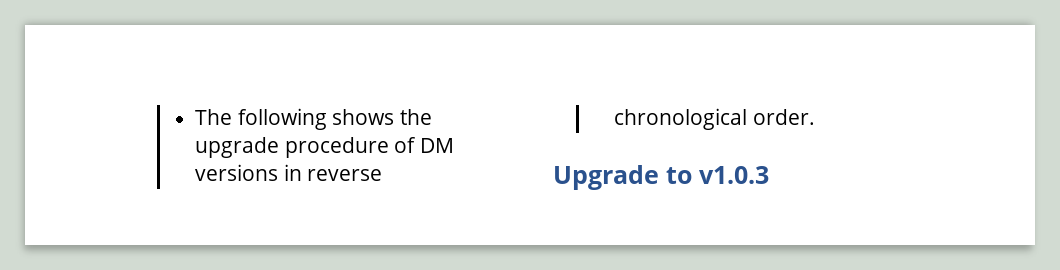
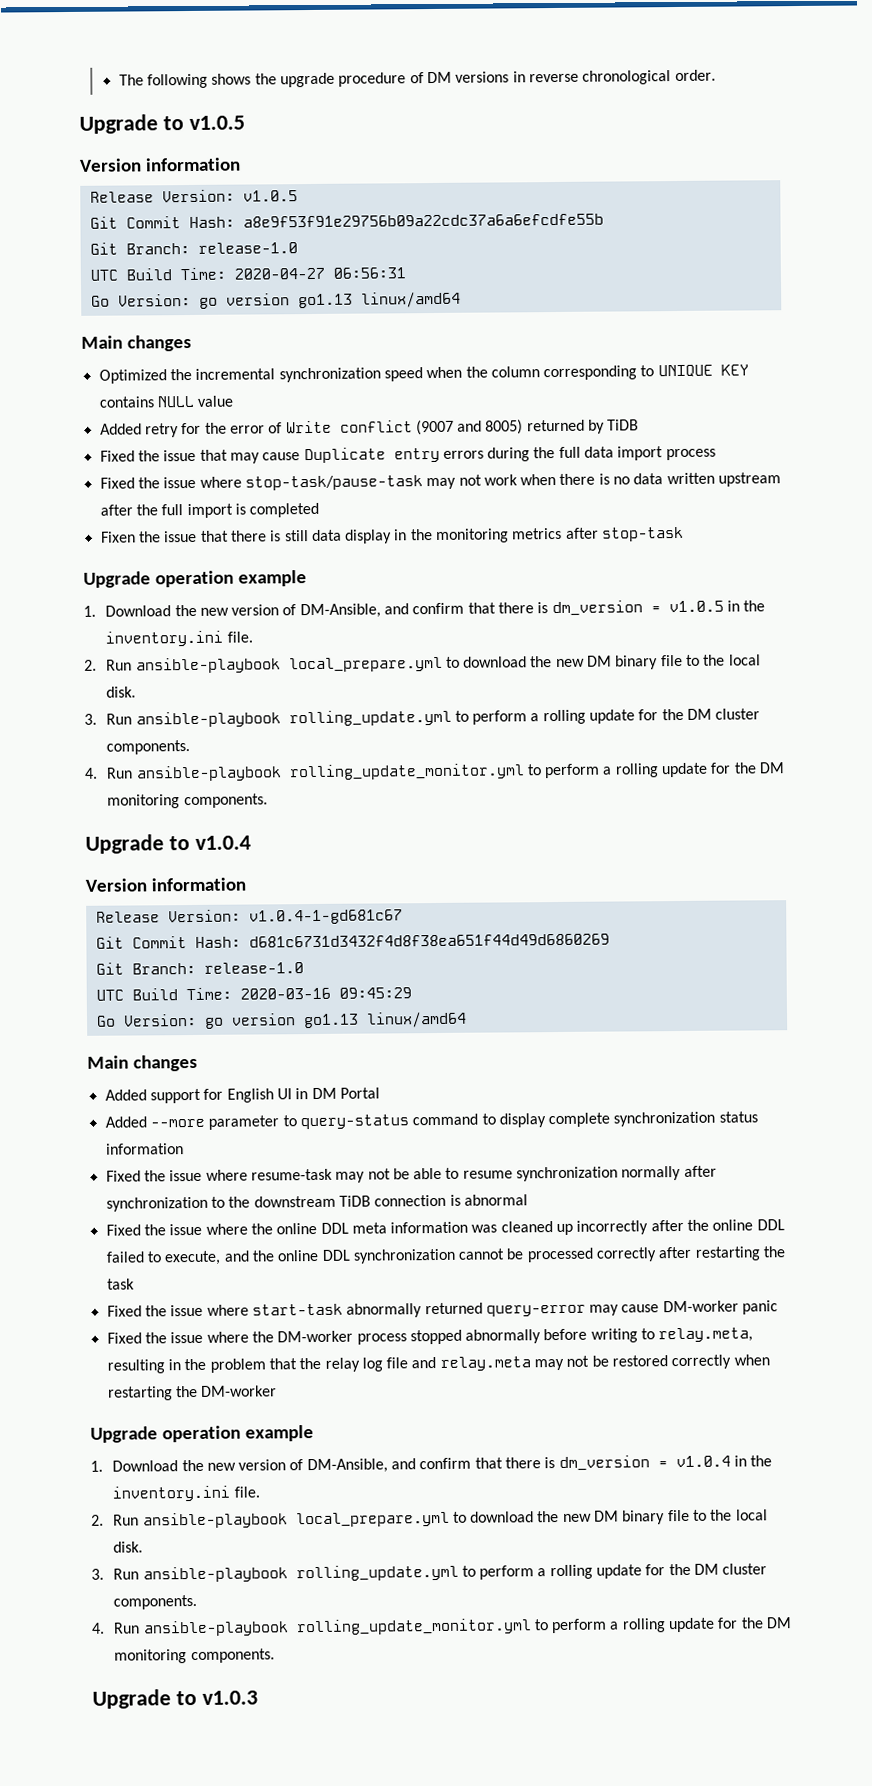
(815, 117) none -> [79,114,245,134] [79,157,241,172] [89,189,298,203] [89,213,604,229] [89,242,298,255] [89,267,406,281] [90,291,461,309] [81,334,192,352] [98,364,749,384] [98,395,235,408] [99,419,640,438] [99,446,716,464] [99,472,782,491] [99,502,320,519] [100,526,685,544] [83,570,307,588] [83,600,766,619] [105,630,253,647] [84,654,761,674] [106,686,137,698] [84,708,761,728] [106,740,191,755] [84,762,786,782] [107,793,268,809] [85,834,251,854] [85,877,246,892] [95,909,403,925] [95,933,610,949] [95,962,304,975] [95,987,412,1001] [95,1011,467,1029] [87,1054,198,1072] [104,1087,380,1104] [104,1111,758,1130] [105,1143,184,1155] [105,1165,717,1183] [105,1194,528,1212] [105,1219,785,1236] [105,1246,786,1266] [106,1278,135,1290] [106,1300,779,1318] [106,1327,754,1345] [106,1354,770,1374] [107,1385,278,1401] [90,1425,314,1443] [90,1455,773,1474] [112,1485,260,1502] [91,1509,768,1529] [113,1541,144,1553] [91,1563,768,1583] [113,1594,198,1610] [91,1617,793,1637] [114,1648,275,1664] // Upgrade to v1.0.5 // Version information // Release Version: v1.0.5 // Git Commit Hash: a8e9f53f91e29756b09a22cdc37a6a6efcdfe55b // Git Branch: release-1.0 // UTC Build Time: 2020-04-27 06:56:31 // Go Version: go version go1.13 linux/amd64 // Main changes // Optimized the incremental synchronization speed when the column corresponding to UNIQUE KEY contains NULL value // Added retry for the error of Write conflict (9007 and 8005) returned by TiDB // Fixed the issue that may cause Duplicate entry errors during the full data import process // Fixed the issue where stop-task/pause-task may not work when there is no data written upstream after the full import is completed // Fixen the issue that there is still data display in the monitoring metrics after stop-task // Upgrade operation example // 1. Download the new version of DM-Ansible, and confirm that there is dm_version = v1.0.5 in the inventory.ini file. // 2. Run ansible-playbook local_prepare.yml to download the new DM binary file to the local disk. // 3. Run ansible-playbook rolling_update.yml to perform a rolling update for the DM cluster components. // 4. Run ansible-playbook rolling_update_monitor.yml to perform a rolling update for the DM monitoring components. // Upgrade to v1.0.4 // Version information // Release Version: v1.0.4-1-gd681c67 // Git Commit Hash: d681c6731d3432f4d8f38ea651f44d49d6860269 // Git Branch: release-1.0 // UTC Build Time: 2020-03-16 09:45:29 // Go Version: go version go1.13 linux/amd64 // Main changes // Added support for English UI in DM Portal // Added --more parameter to query-status command to display complete synchronization status information // Fixed the issue where resume-task may not be able to resume synchronization normally after synchronization to the downstream TiDB connection is abnormal // Fixed the issue where the online DDL meta information was cleaned up incorrectly after the online DDL failed to execute, and the online DDL synchronization cannot be processed correctly after restarting the task // Fixed the issue where start-task abnormally returned query-error may cause DM-worker panic // Fixed the issue where the DM-worker process stopped abnormally before writing to relay.meta, resulting in the problem that the relay log file and relay.meta may not be restored correctly when restarting the DM-worker // Upgrade operation example // 1. Download the new version of DM-Ansible, and confirm that there is dm_version = v1.0.4 in the inventory.ini file. // 2. Run ansible-playbook local_prepare.yml to download the new DM binary file to the local disk. // 3. Run ansible-playbook rolling_update.yml to perform a rolling update for the DM cluster components. // 4. Run ansible-playbook rolling_update_monitor.yml to perform a rolling update for the DM monitoring components.

